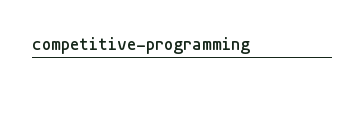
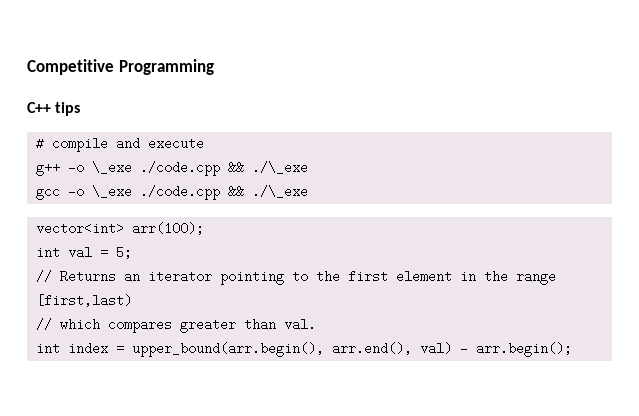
[32,37,250,54] competitive-programming -> [27,59,214,75] [27,102,81,116] [35,137,204,152] [35,161,308,176] [35,185,308,200] [35,222,204,235] [35,246,132,259] [35,270,556,285] [35,294,132,307] [35,318,316,333] [35,342,572,357] Competitive Programming // C++ tips // # compile and execute // g++ -o \_exe ./code.cpp && ./\_exe // gcc -o \_exe ./code.cpp && ./\_exe // vector<int> arr(100); // int val = 5; // // Returns an iterator pointing to the first element in the range [first,last) // // which compares greater than val. // int index = upper_bound(arr.begin(), arr.end(), val) - arr.begin();

